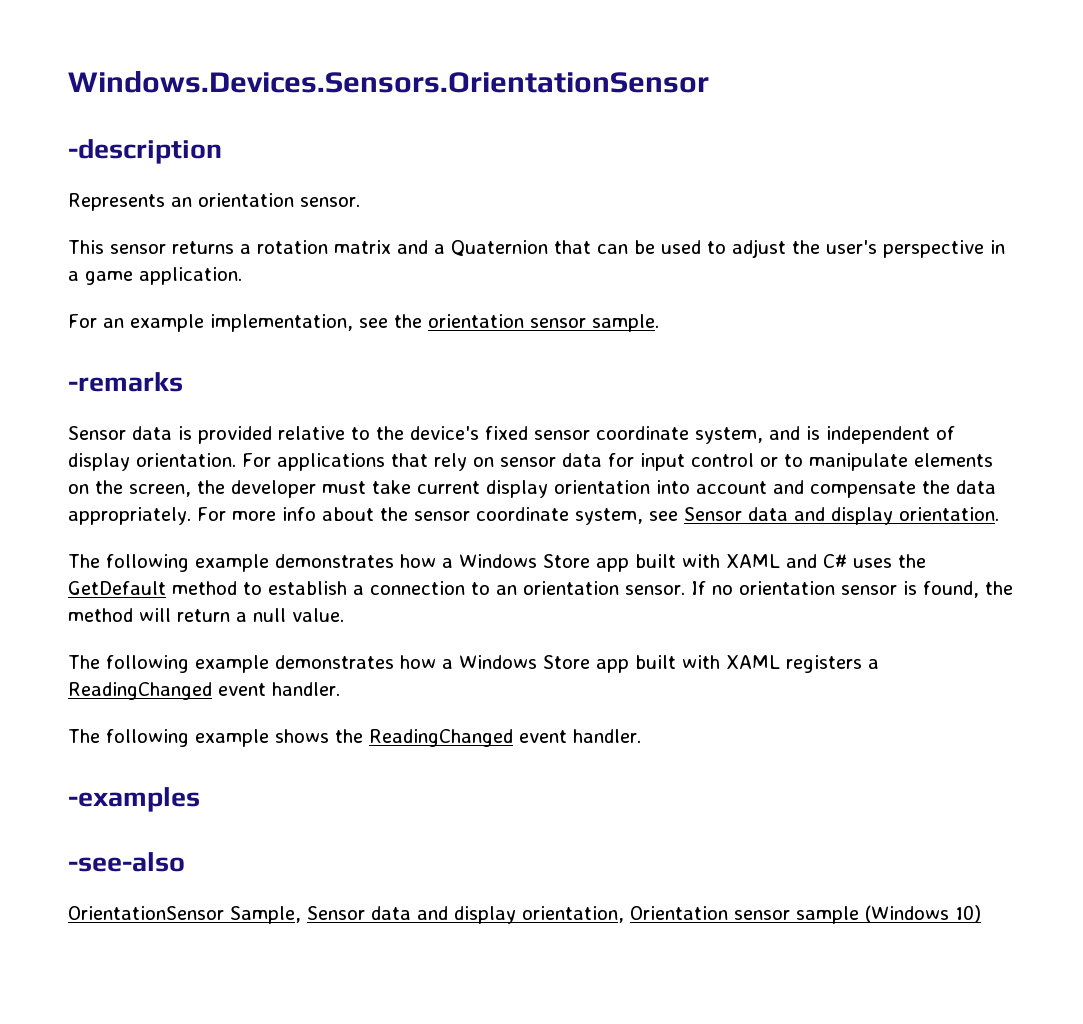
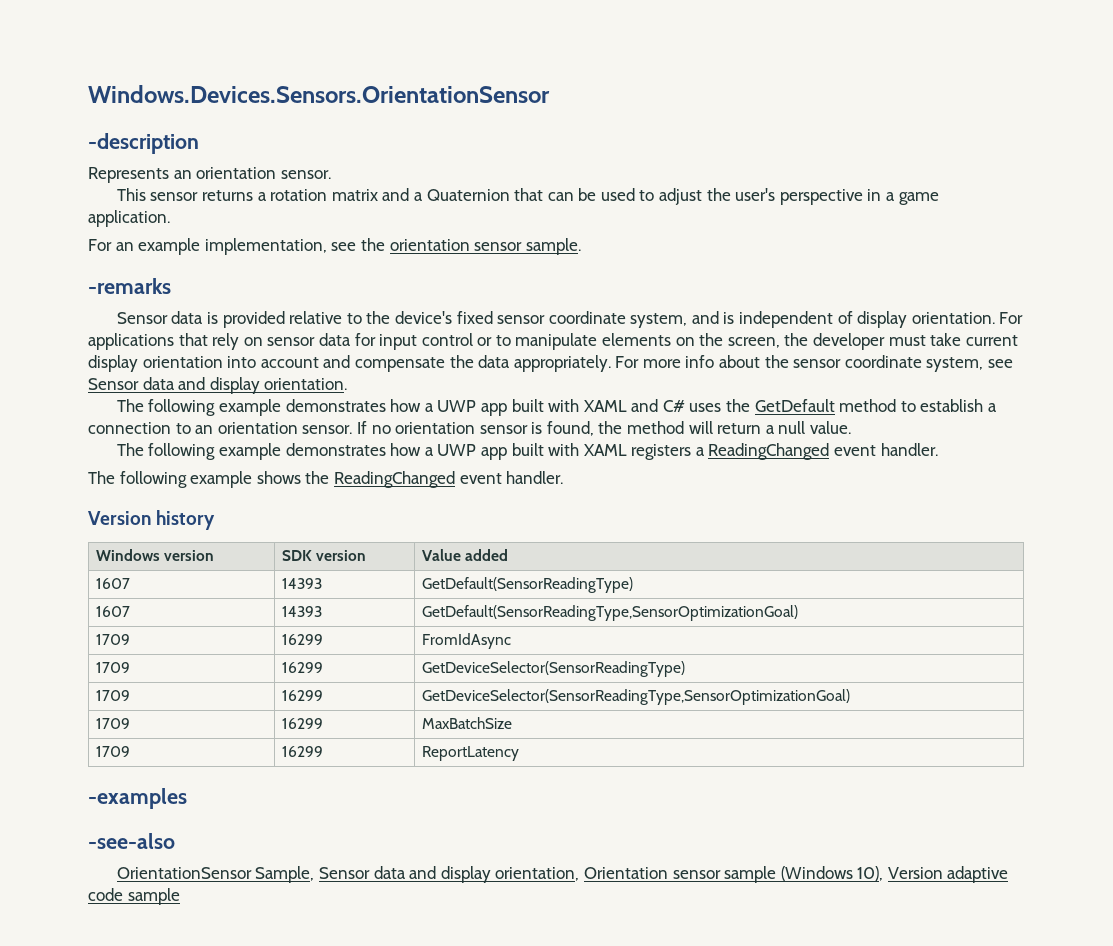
[459,554,590,568] Windows Store -> [437,400,477,412] UWP
[459,655,590,669] Windows Store -> [437,444,477,456] UWP
(641, 736) none -> [88,510,216,530] [96,549,215,561] [282,550,367,561] [422,549,509,561] [96,578,131,589] [282,578,323,589] [422,577,634,593] [96,606,131,617] [282,606,323,617] [422,605,799,621] [96,634,131,645] [282,634,324,645] [422,633,512,649] [96,662,131,673] [282,662,324,673] [422,661,686,677] [96,690,131,701] [282,690,324,701] [422,689,851,705] [96,718,131,729] [282,718,324,729] [422,717,513,729] [96,746,131,757] [282,746,324,757] [422,746,520,761] // Version history // Windows version | SDK version | Value added // 1607 | 14393 | GetDefault(SensorReadingType) // 1607 | 14393 | GetDefault(SensorReadingType,SensorOptimizationGoal) // 1709 | 16299 | FromIdAsync // 1709 | 16299 | GetDeviceSelector(SensorReadingType) // 1709 | 16299 | GetDeviceSelector(SensorReadingType,SensorOptimizationGoal) // 1709 | 16299 | MaxBatchSize // 1709 | 16299 | ReportLatency
[955,905,981,923] 10) -> [857,866,1009,883] [88,888,180,905] 10), Version adaptive code sample

